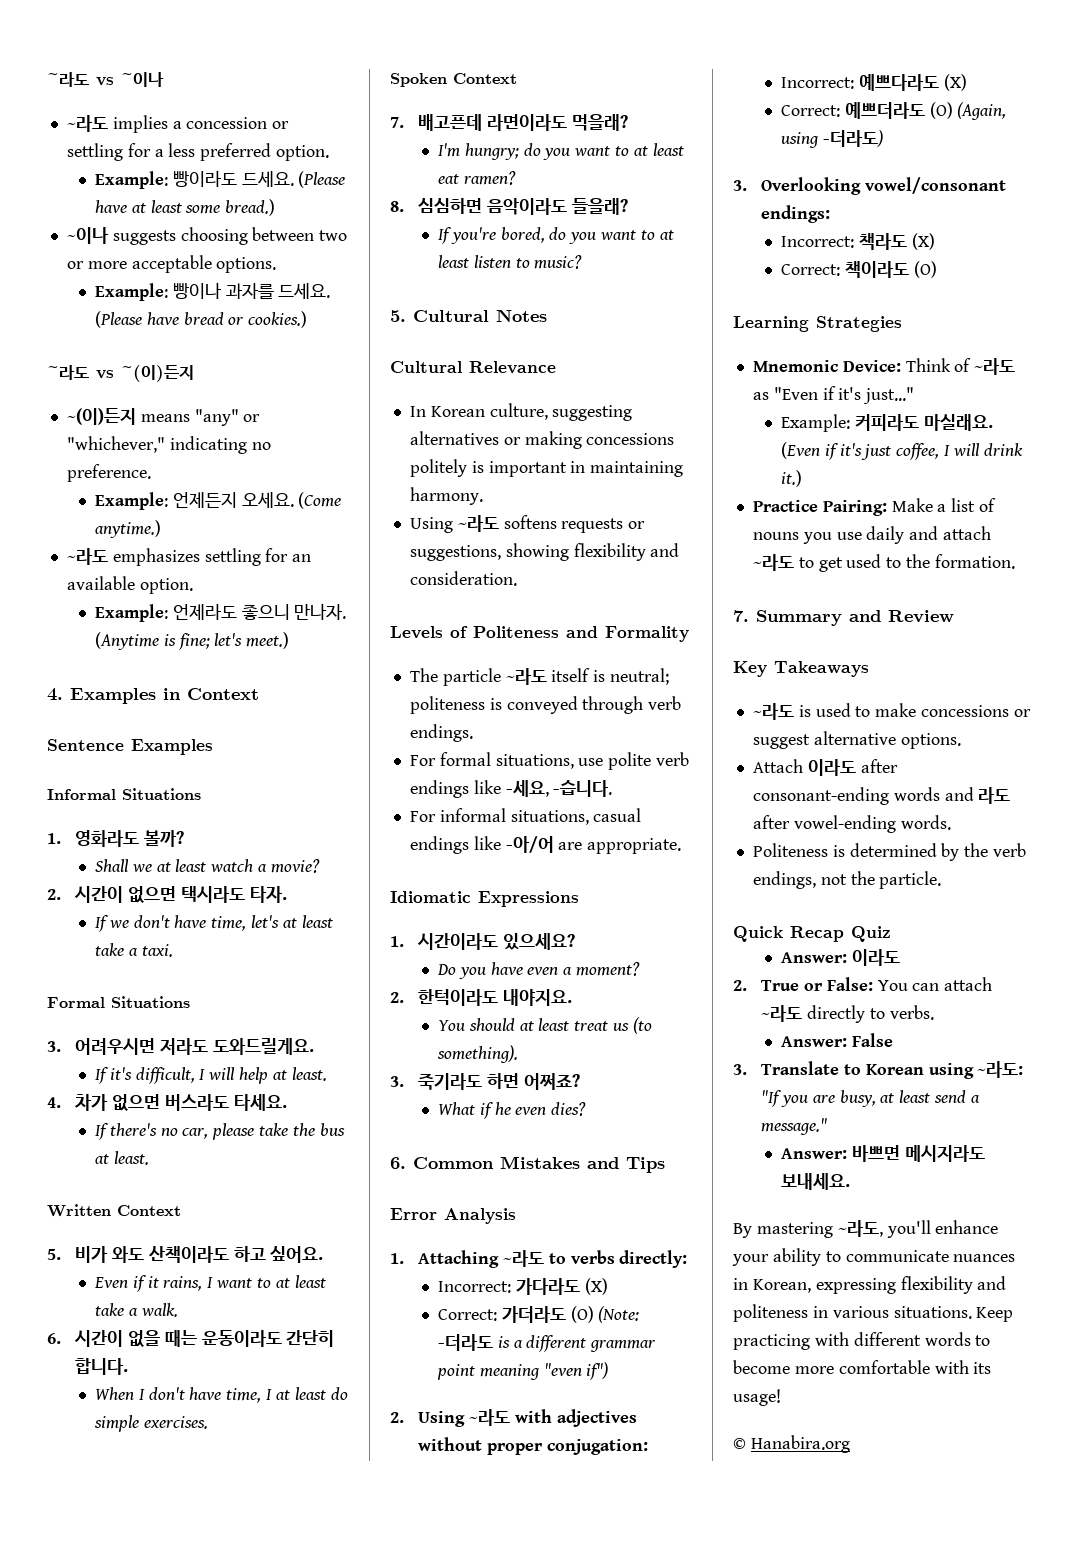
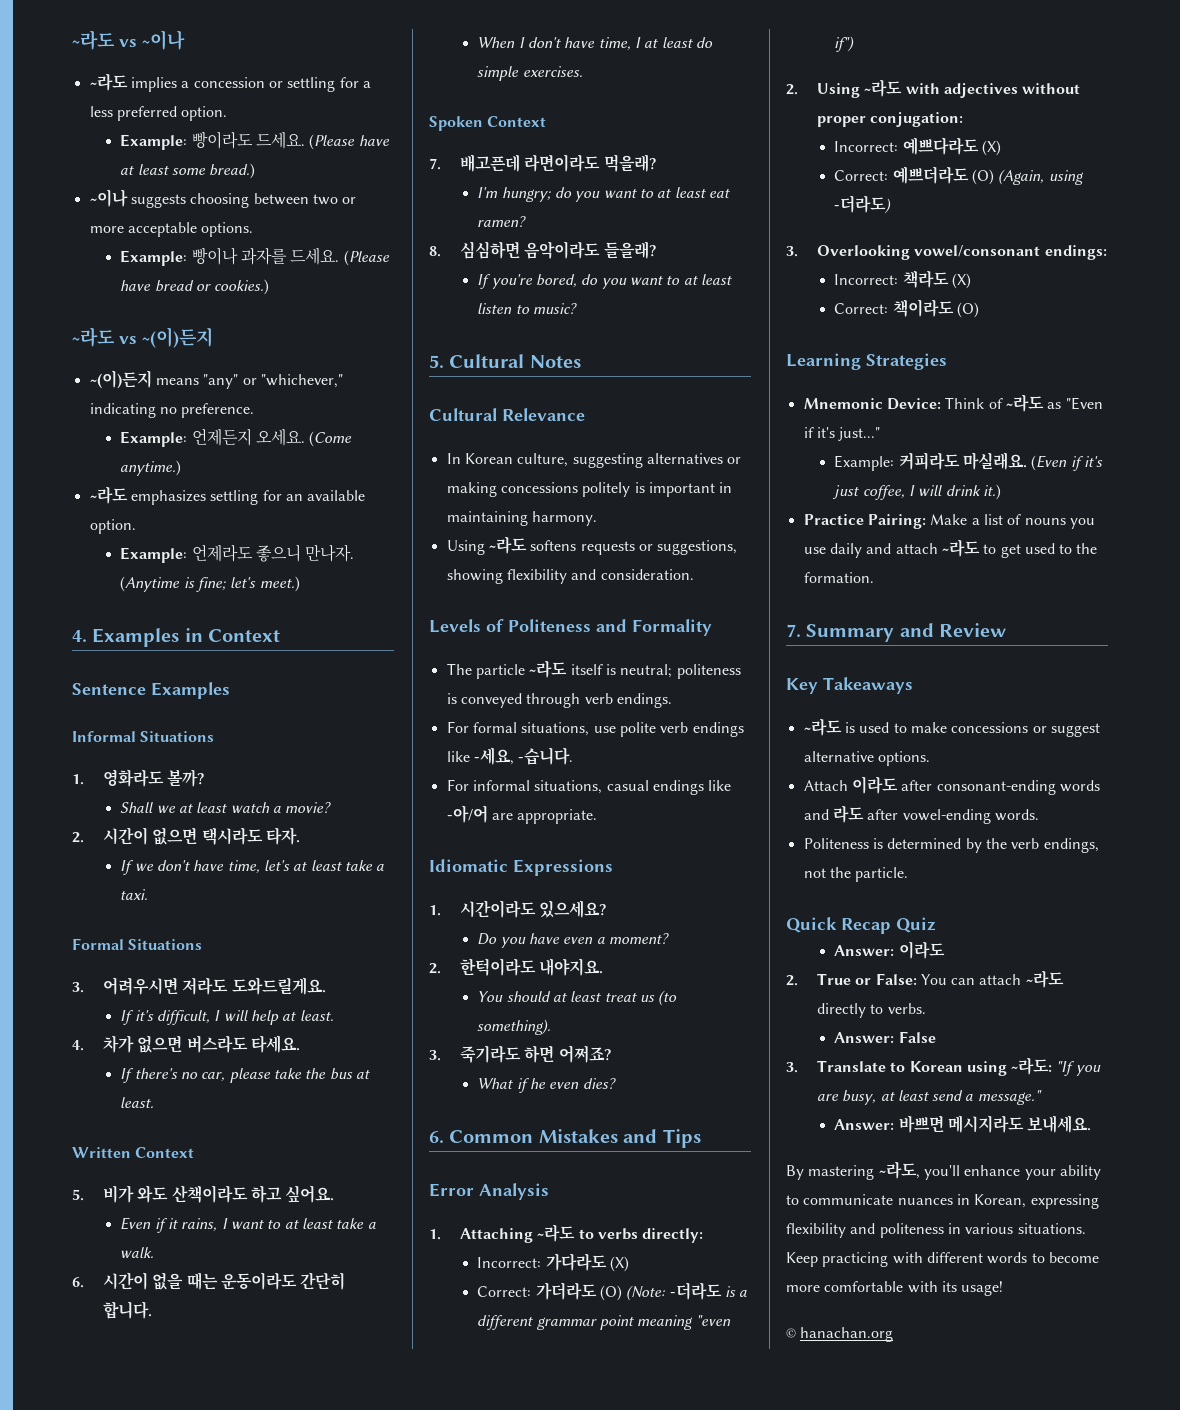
[750,1435,850,1453] Hanabira.org -> [800,1327,894,1342] hanachan.org

